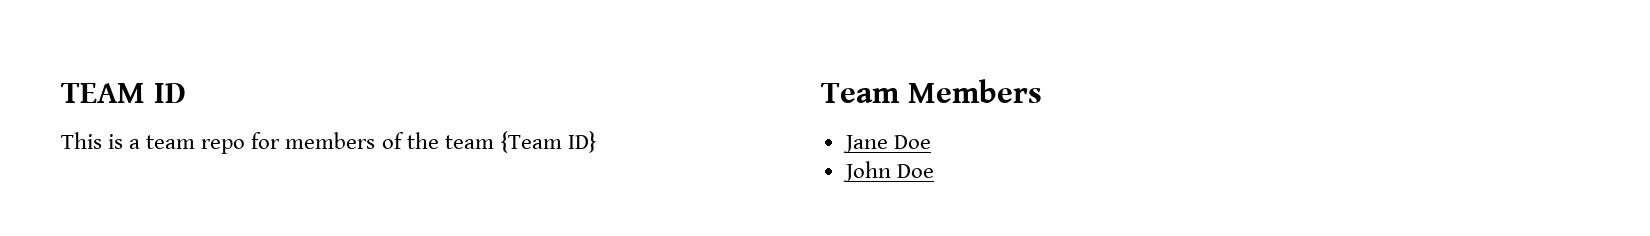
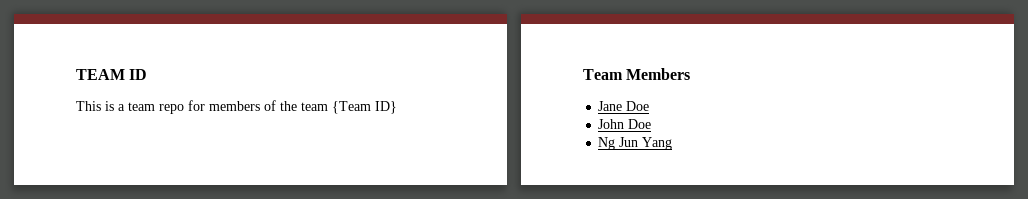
(934, 171) none -> [598,137,673,150] // Ng Jun Yang

